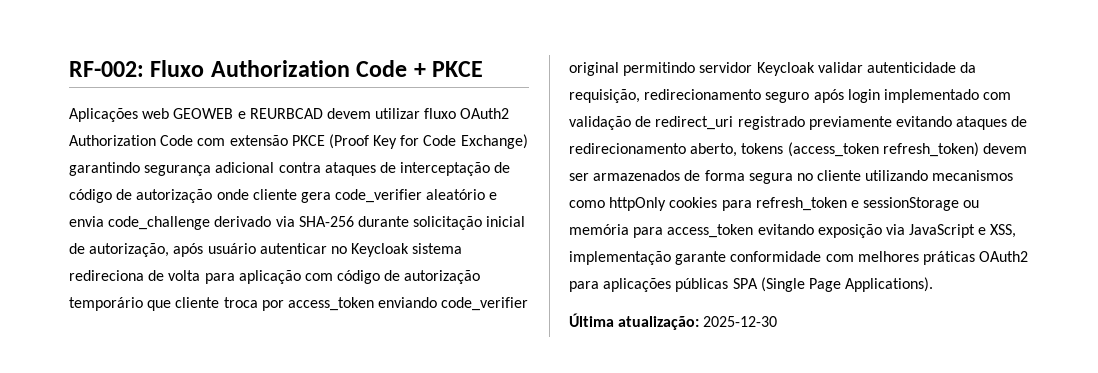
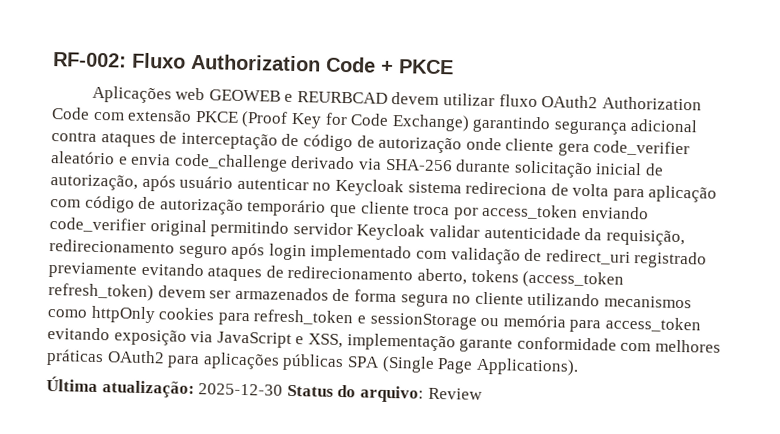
(778, 321) none -> [286,384,483,403] Status do arquivo: Review

